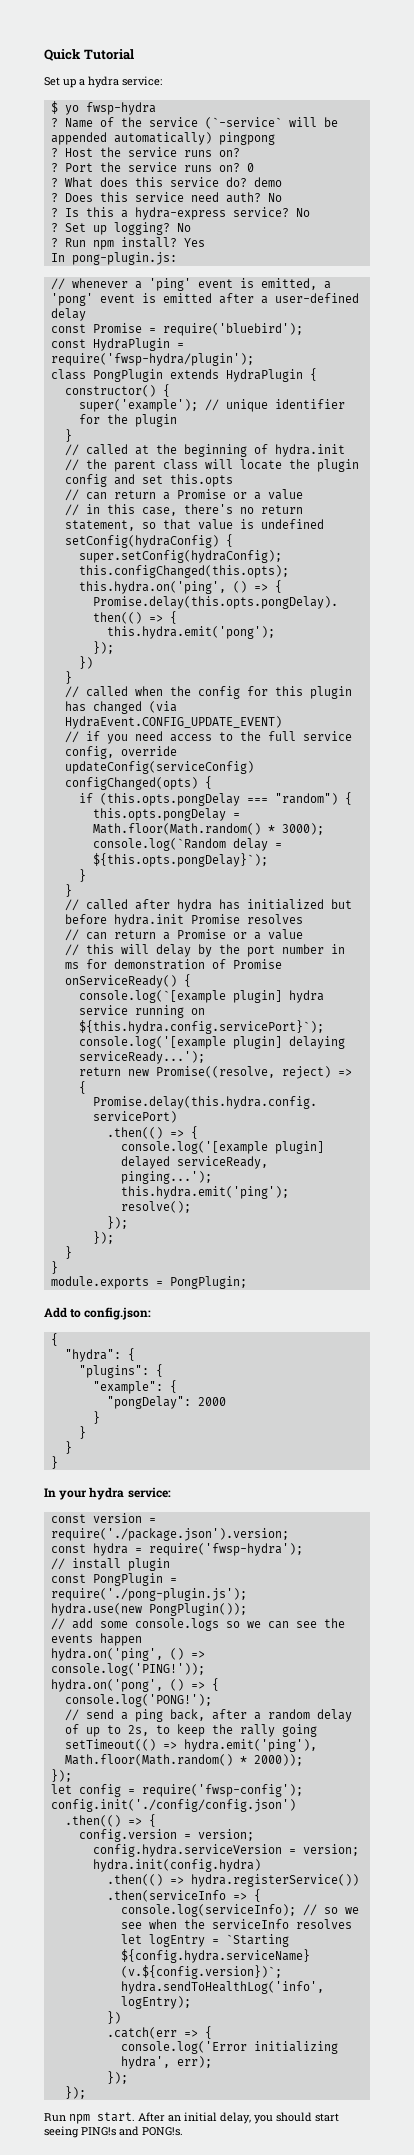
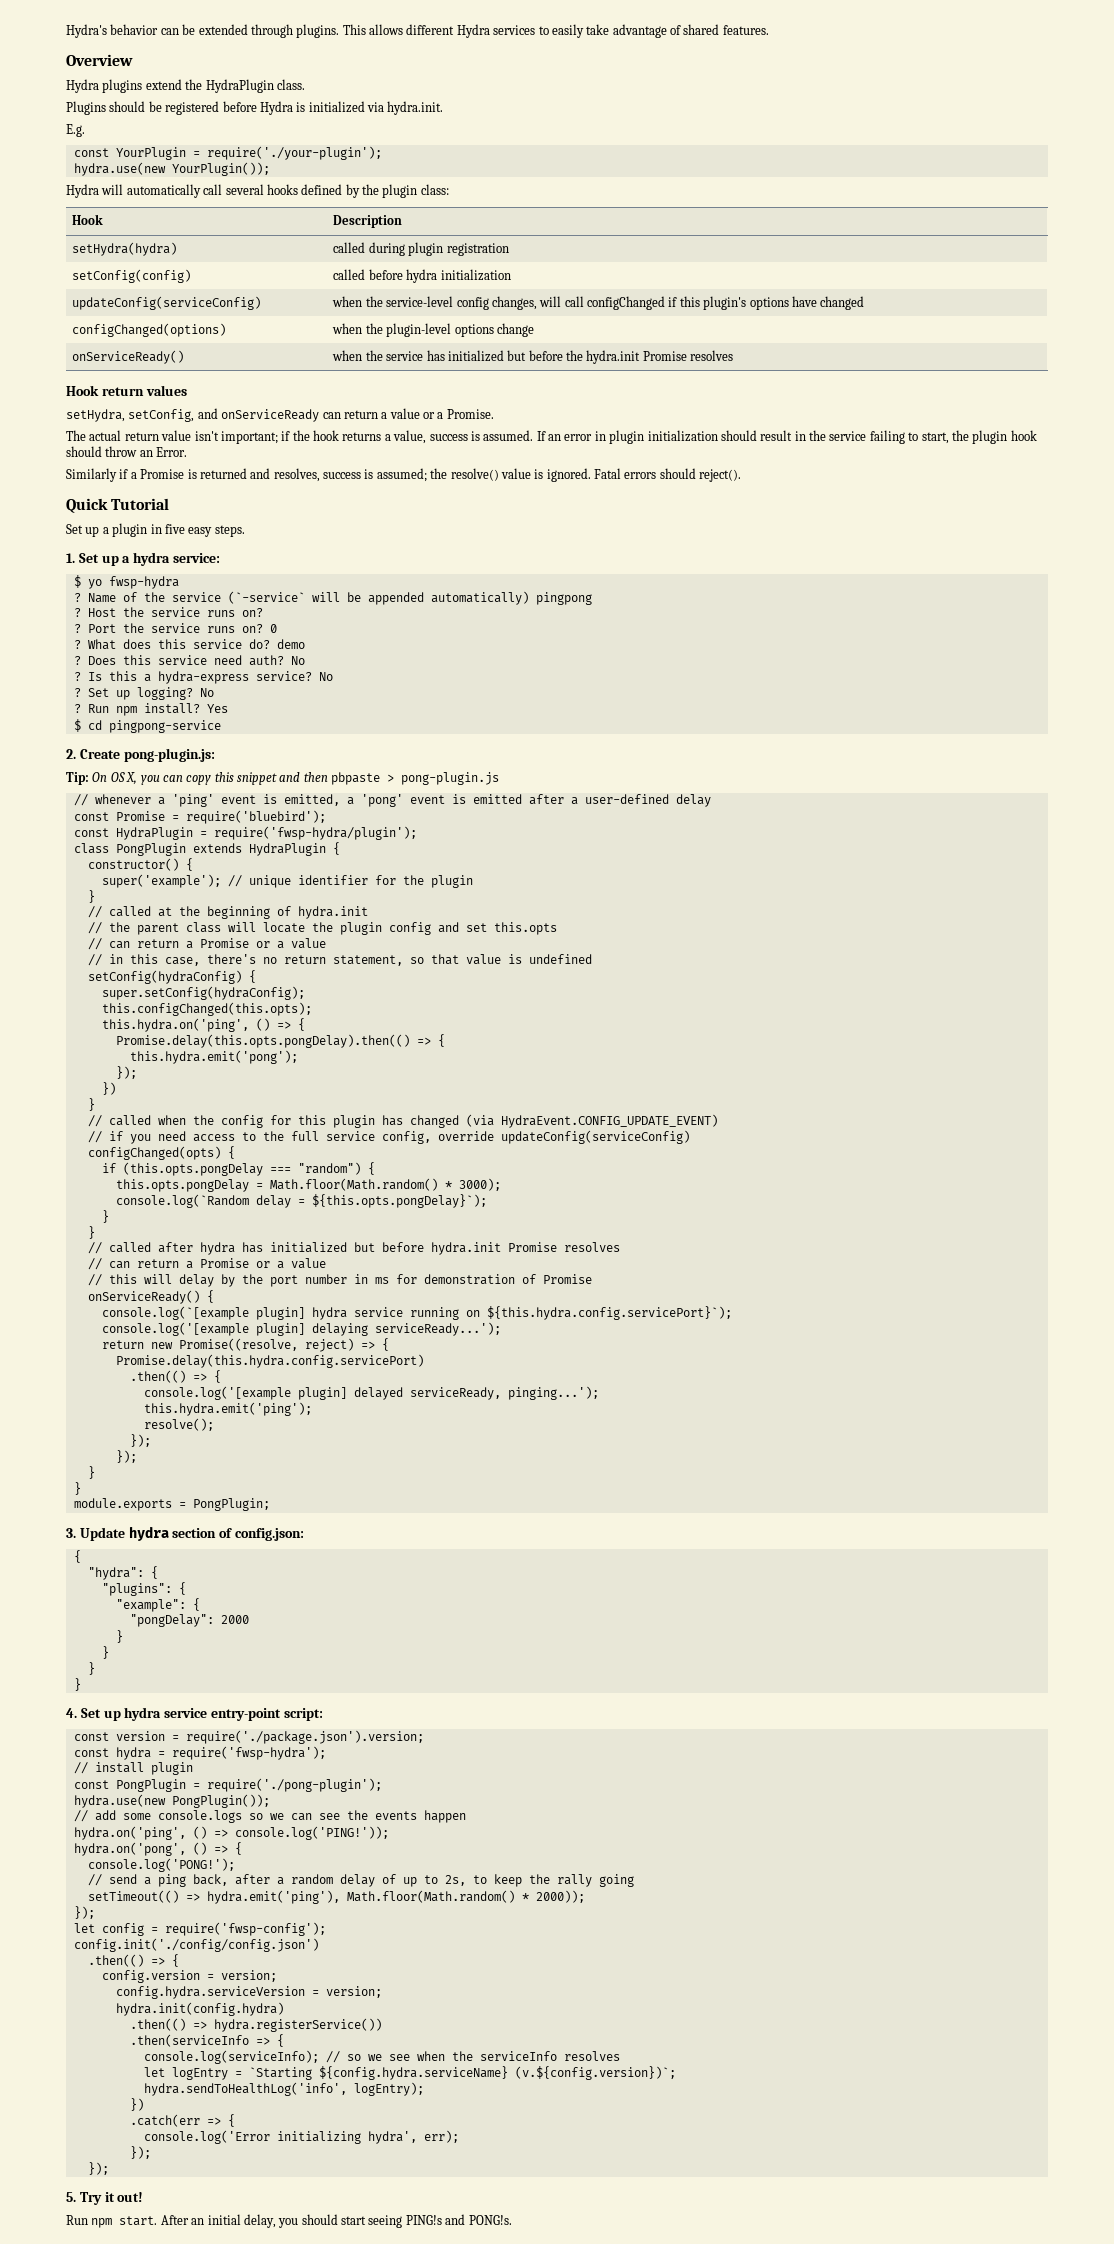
(44, 55) none -> [66,24,769,38] [66,54,133,66] [66,79,305,93] [66,101,444,115] [66,124,85,137] [73,146,382,160] [73,162,270,176] [66,184,449,198] [72,214,104,225] [333,215,403,228] [72,242,178,256] [333,242,509,256] [72,269,192,283] [333,269,511,283] [72,296,262,310] [332,296,865,310] [72,323,227,337] [332,323,534,337] [72,350,185,364] [332,350,734,364] [66,385,187,396] [66,408,494,422] [66,430,1037,444] [66,446,188,457] [66,468,742,482] Hydra's behavior can be extended through plugins. This allows different Hydra services to easily take advantage of shared features. // Overview // Hydra plugins extend the HydraPlugin class. // Plugins should be registered before Hydra is initialized via hydra.init. // E.g. // const YourPlugin = require('./your-plugin'); // hydra.use(new YourPlugin()); // Hydra will automatically call several hooks defined by the plugin class: // Hook | Description // setHydra(hydra) | called during plugin registration // setConfig(config) | called before hydra initialization // updateConfig(serviceConfig) | when the service-level config changes, will call configChanged if this plugin's options have changed // configChanged(options) | when the plugin-level options change // onServiceReady() | when the service has initialized but before the hydra.init Promise resolves // Hook return values // setHydra, setConfig, and onServiceReady can return a value or a Promise. // The actual return value isn't important; if the hook returns a value, success is assumed. If an error in plugin initialization should result in the service failing to start, the plugin hook should throw an Error. // Similarly if a Promise is returned and resolves, success is assumed; the resolve() value is ignored. Fatal errors should reject(). //
(85, 82) none -> [112,523,245,537] [66,553,131,566] plugin in five easy steps. // 1. Set up a
[50,252,177,265] In pong-plugin.js: -> [73,719,221,733] [66,748,215,762] [66,772,500,785] $ cd pingpong-service // 2. Create pong-plugin.js: // Tip: On OS X, you can copy this snippet and then pbpaste > pong-plugin.js
[44,1307,82,1318] Add to -> [66,1526,233,1541] 3. Update hydra section of
[44,1487,171,1500] In your hydra service: -> [66,1707,323,1721] 4. Set up hydra service entry-point script:
[50,1588,247,1601] require('./pong-plugin.js'); -> [206,1778,382,1792] require('./pong-plugin');
(86, 2092) none -> [66,2192,144,2205] // 5. Try it out!

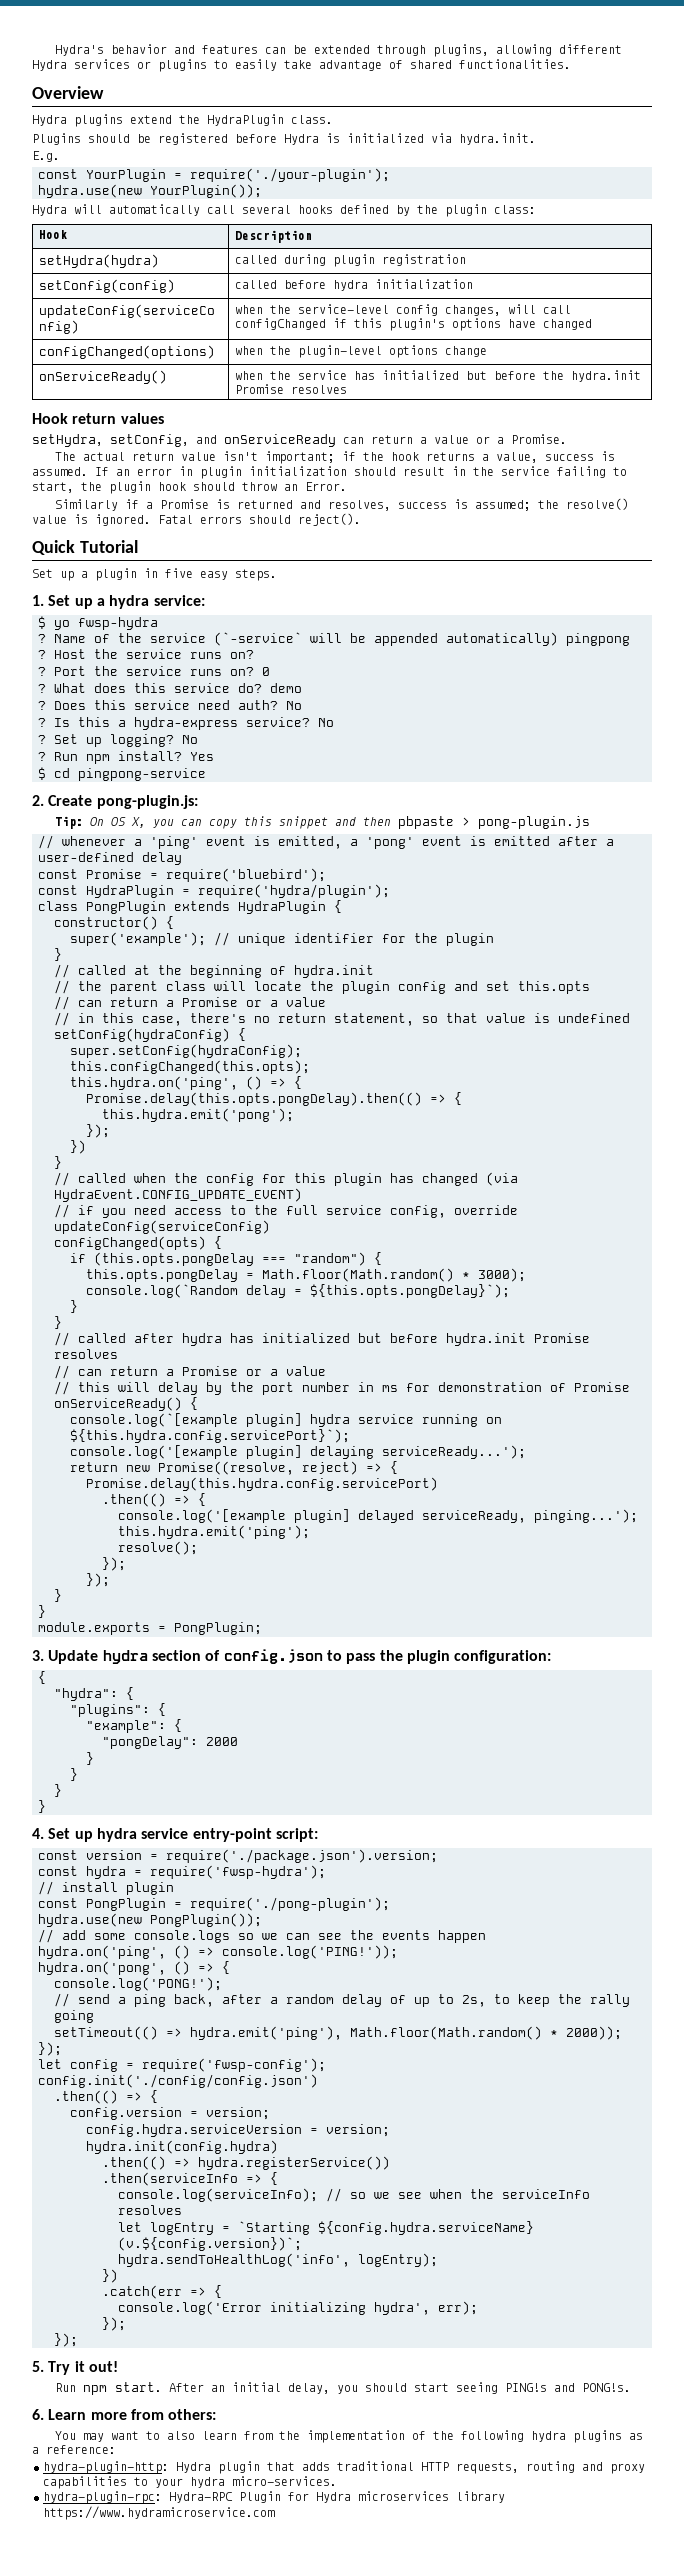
(159, 29) none -> [173,45,258,54] and features
[296,24,403,38] plugins. This allows -> [432,44,552,57] plugins, allowing
(536, 30) none -> [137,59,207,72] or plugins
[722,25,769,35] features. -> [459,59,571,69] functionalities.
[213,826,417,840] require('fwsp-hydra/plugin'); -> [198,884,390,898] require('hydra/plugin');
[234,1528,304,1541] config.json: -> [223,1649,552,1664] config.json to pass the plugin configuration:
(512, 2220) none -> [32,2409,217,2420] [54,2430,643,2443] [32,2445,116,2454] [43,2461,645,2474] [43,2476,337,2489] [43,2491,505,2504] [43,2506,275,2520] // 6. Learn more from others: // You may want to also learn from the implementation of the following hydra plugins as a reference: // hydra-plugin-http: Hydra plugin that adds traditional HTTP requests, routing and proxy capabilities to your hydra micro-services. // hydra-plugin-rpc: Hydra-RPC Plugin for Hydra microservices library https://www.hydramicroservice.com

